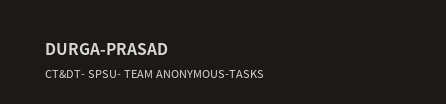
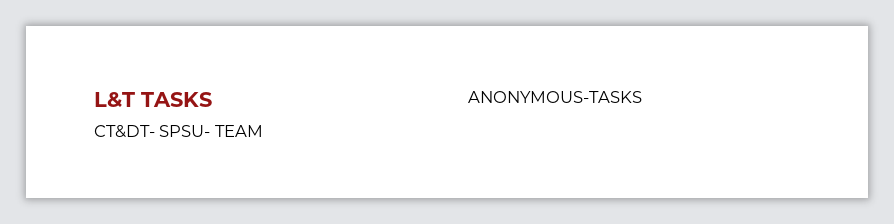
[45,43,168,55] DURGA-PRASAD -> [94,92,212,107] L&T TASKS

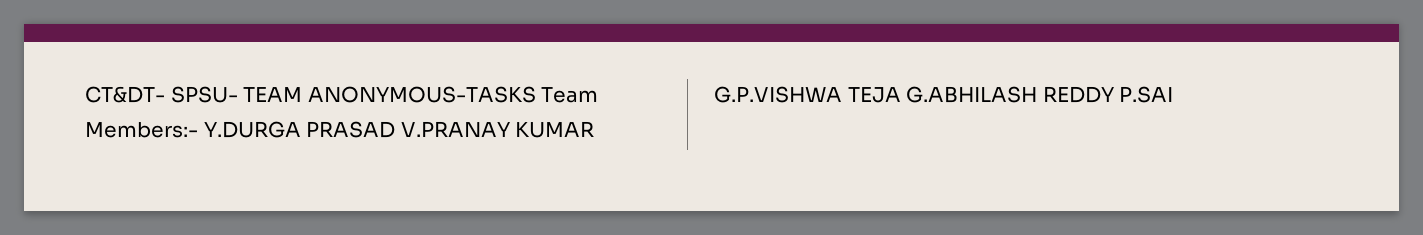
[94,92,212,107] L&T TASKS // -> (85, 94) none
(642, 97) none -> [541,87,599,103] [85,121,595,138] [714,86,1174,103] Team Members:- Y.DURGA PRASAD V.PRANAY KUMAR G.P.VISHWA TEJA G.ABHILASH REDDY P.SAI

